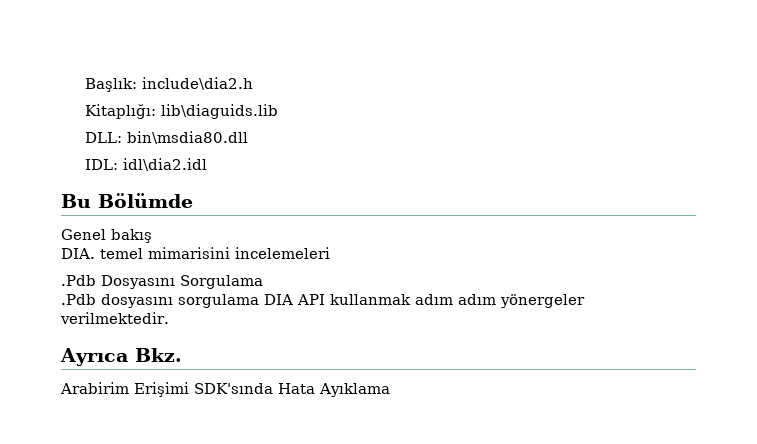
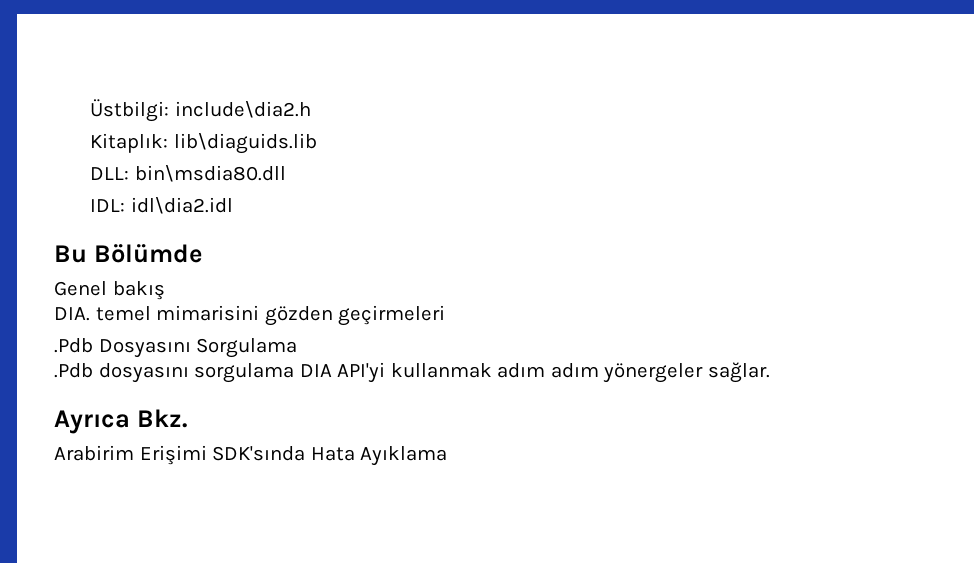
[84,78,137,92] Başlık: -> [90,99,170,122] Üstbilgi:
[84,104,156,119] Kitaplığı: -> [90,133,169,153] Kitaplık:
[235,247,330,259] incelemeleri -> [264,305,446,326] gözden geçirmeleri
[297,294,325,305] API -> [337,362,386,383] API'yi
[60,312,169,324] verilmektedir. -> [707,362,770,383] sağlar.

